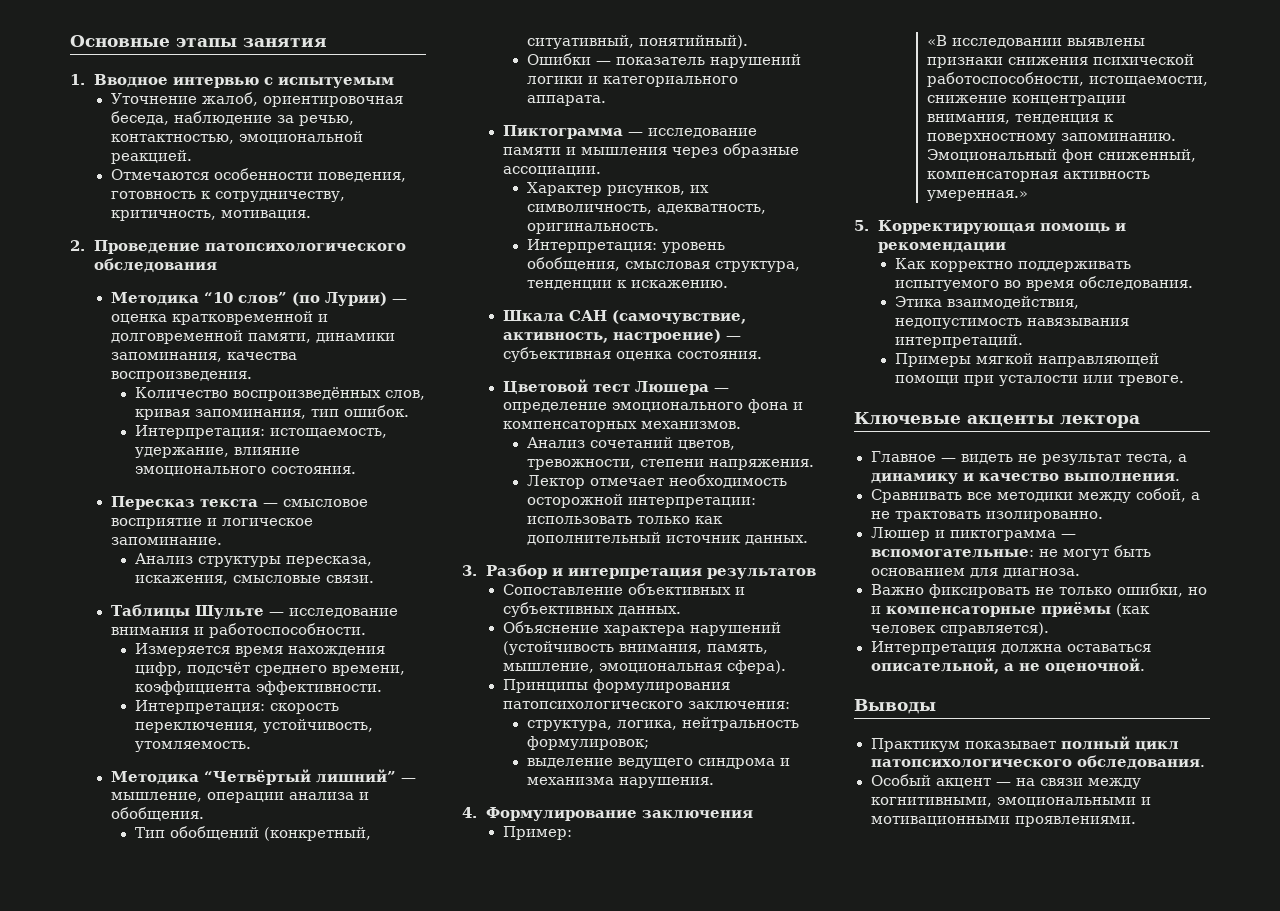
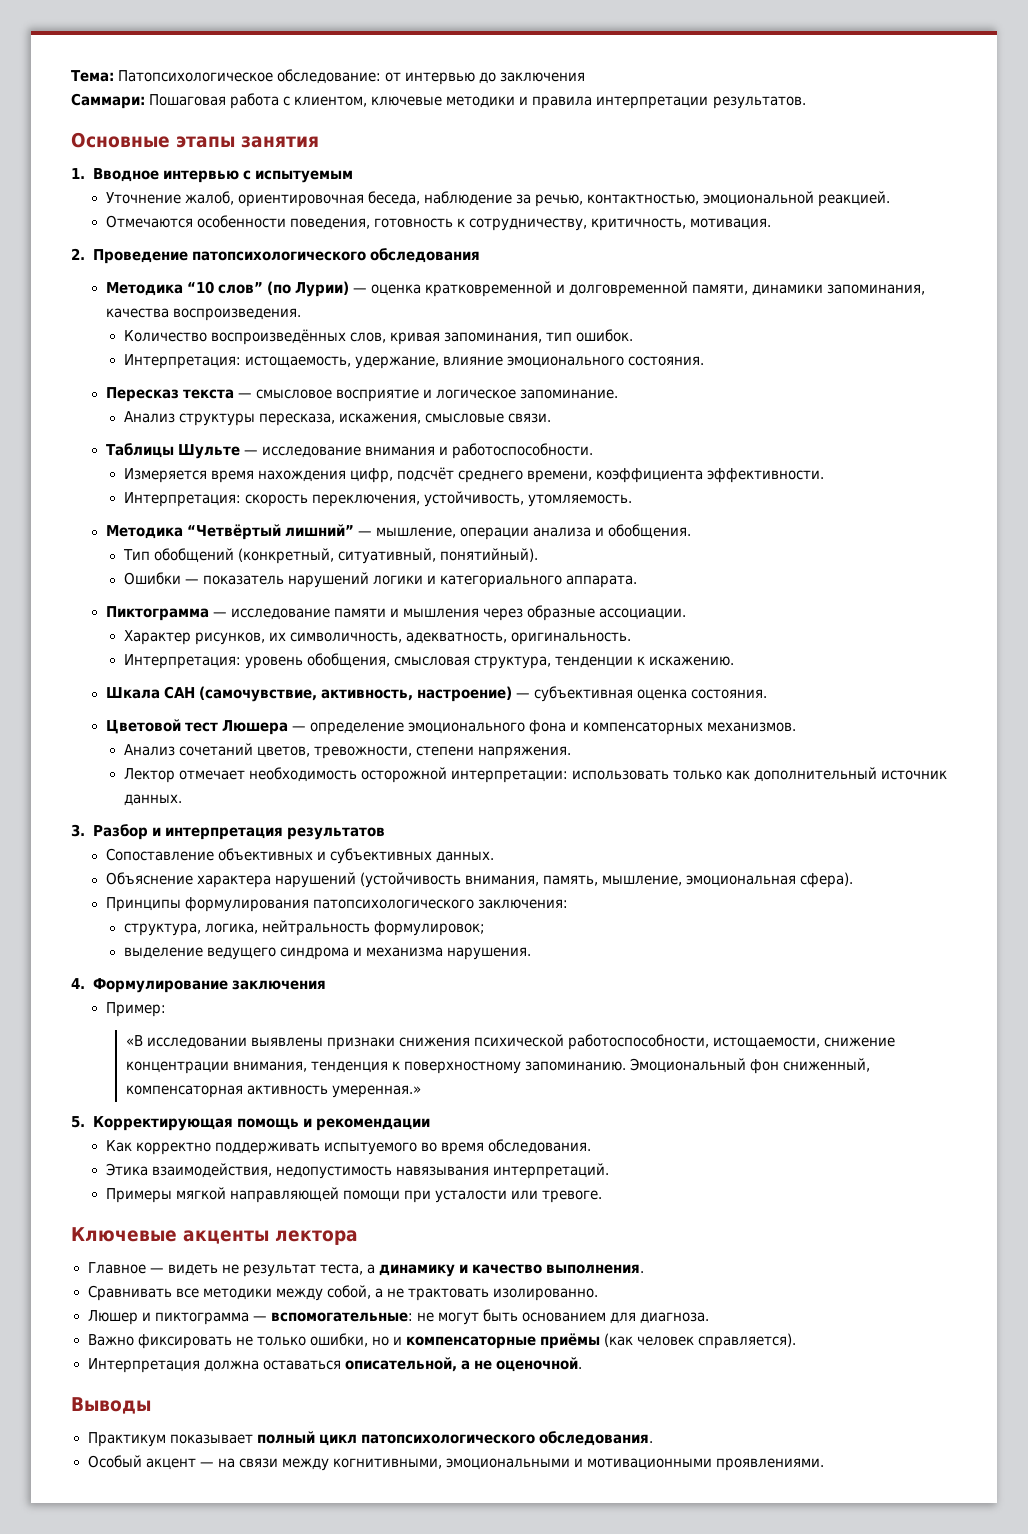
(70, 41) none -> [71,69,586,85] [71,93,806,109] Тема: Патопсихологическое обследование: от интервью до заключения // Саммари: Пошаговая работа с клиентом, ключевые методики и правила интерпретации результатов. //

